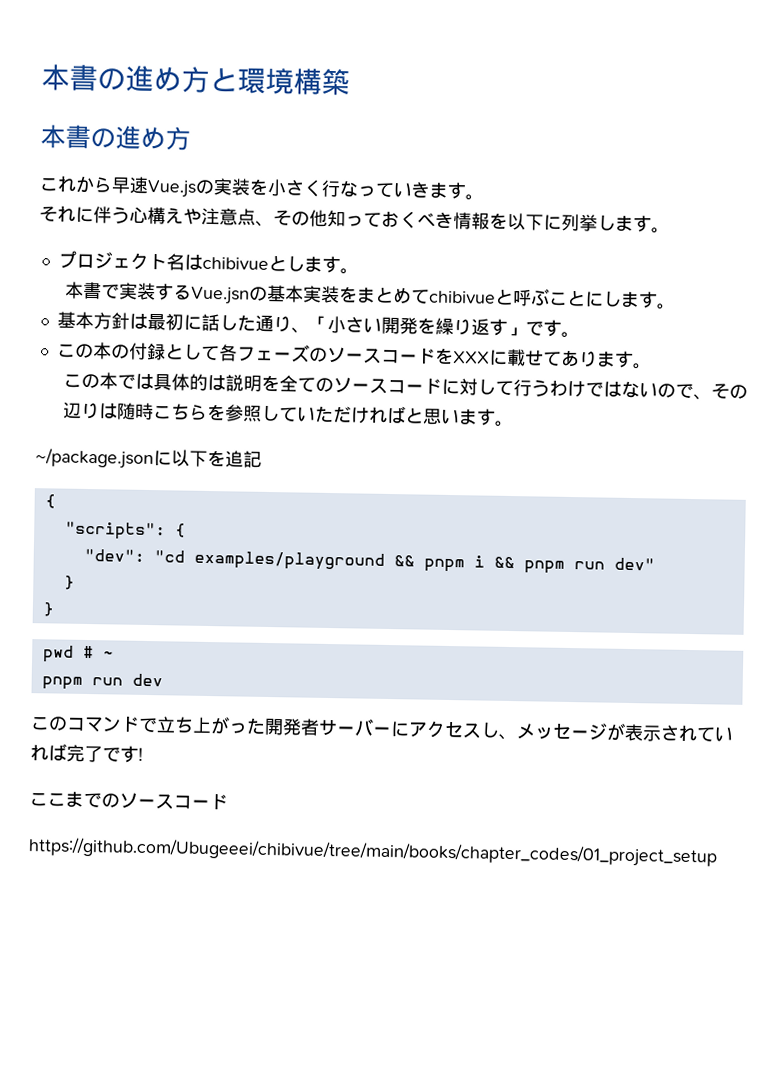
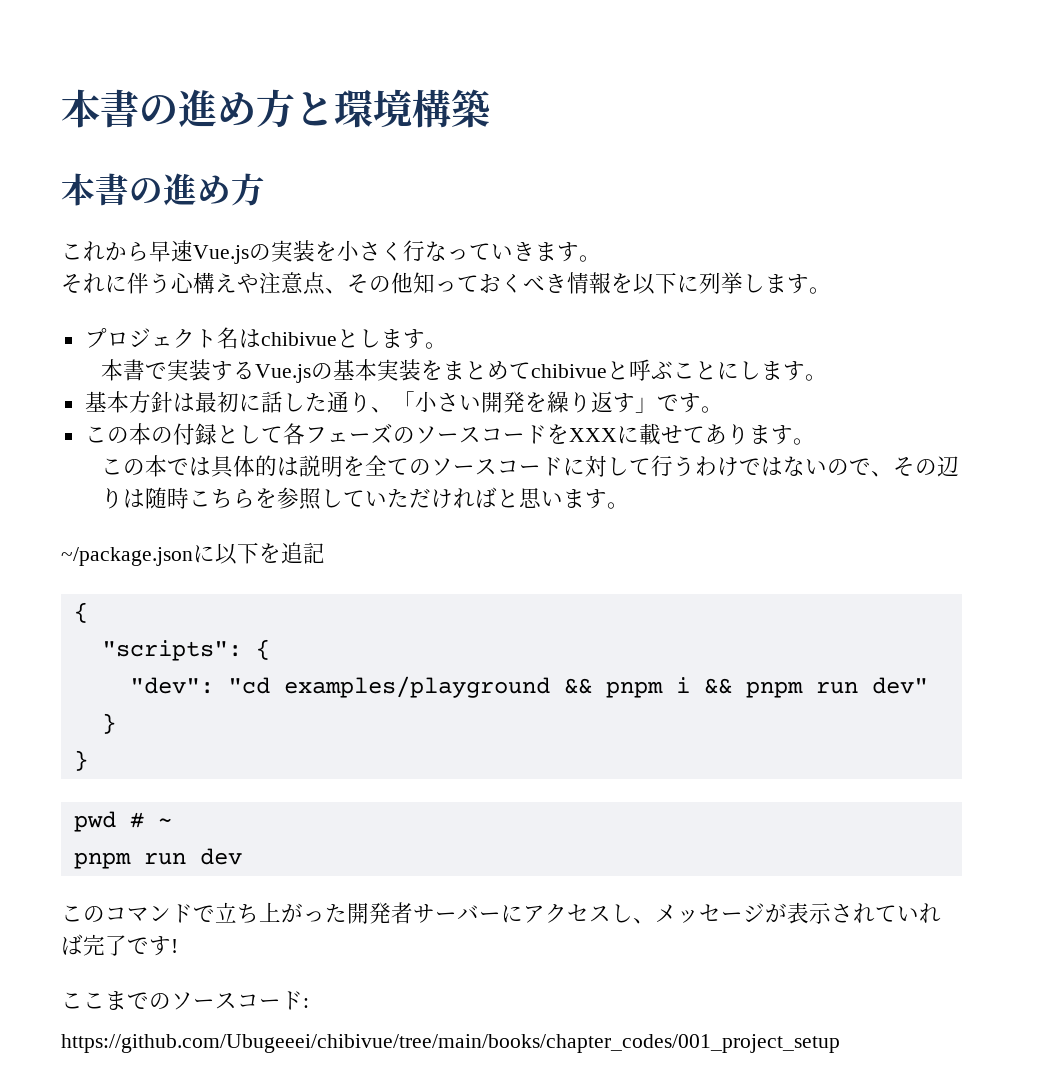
[189,286,250,305] Vue.jsn -> [255,364,312,383] Vue.js
[28,837,718,868] // https://github.com/Ubugeeei/chibivue/tree/main/books/chapter_codes/01_project_setup -> [303,998,309,1008] [61,1034,840,1053] : // https://github.com/Ubugeeei/chibivue/tree/main/books/chapter_codes/001_project_setup

